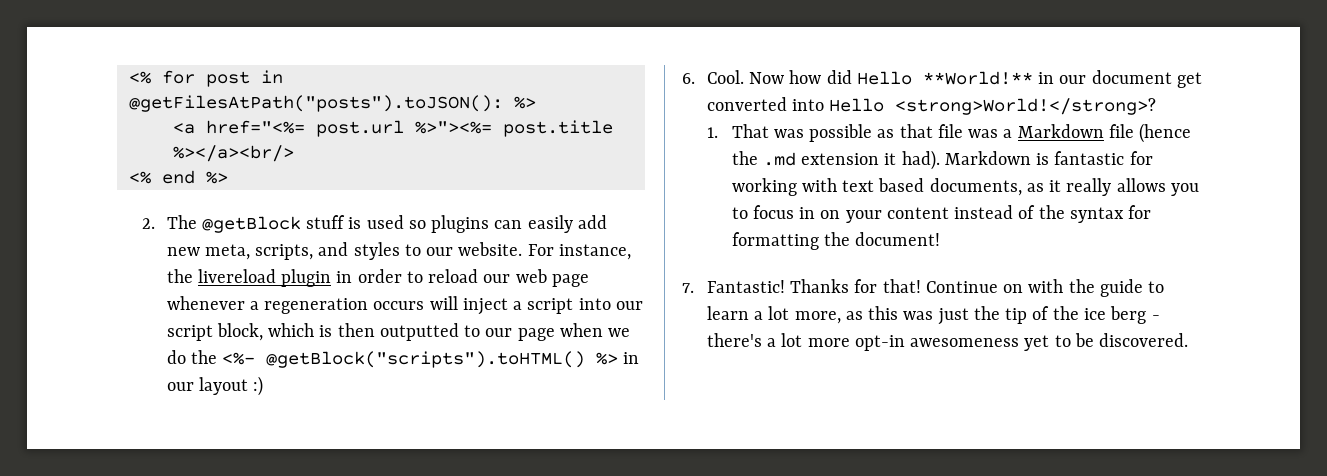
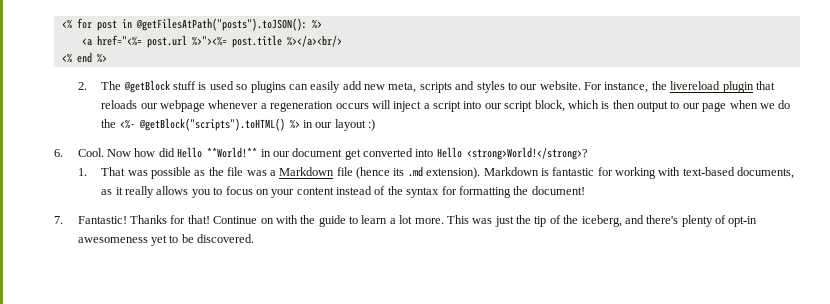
[255,244,314,260] scripts, -> [419,82,452,93] scripts
[336,269,589,287] in order to reload our web page -> [755,81,775,90] [101,100,206,112] that reloads our webpage
[379,323,459,341] outputted -> [637,101,669,112] output
[899,124,933,138] that -> [208,167,224,176] the
[731,150,940,170] the .md extension it had). -> [393,166,481,179] its .md extension).
[842,178,925,192] text based -> [682,167,735,176] text-based
[799,207,816,219] in -> (253, 190) none
[794,306,899,324] more, as this -> [414,215,469,224] more. This
[1083,306,1160,324] [706,333,850,347] ice berg - there's a lot more -> [581,215,727,227] iceberg, and there's plenty of

